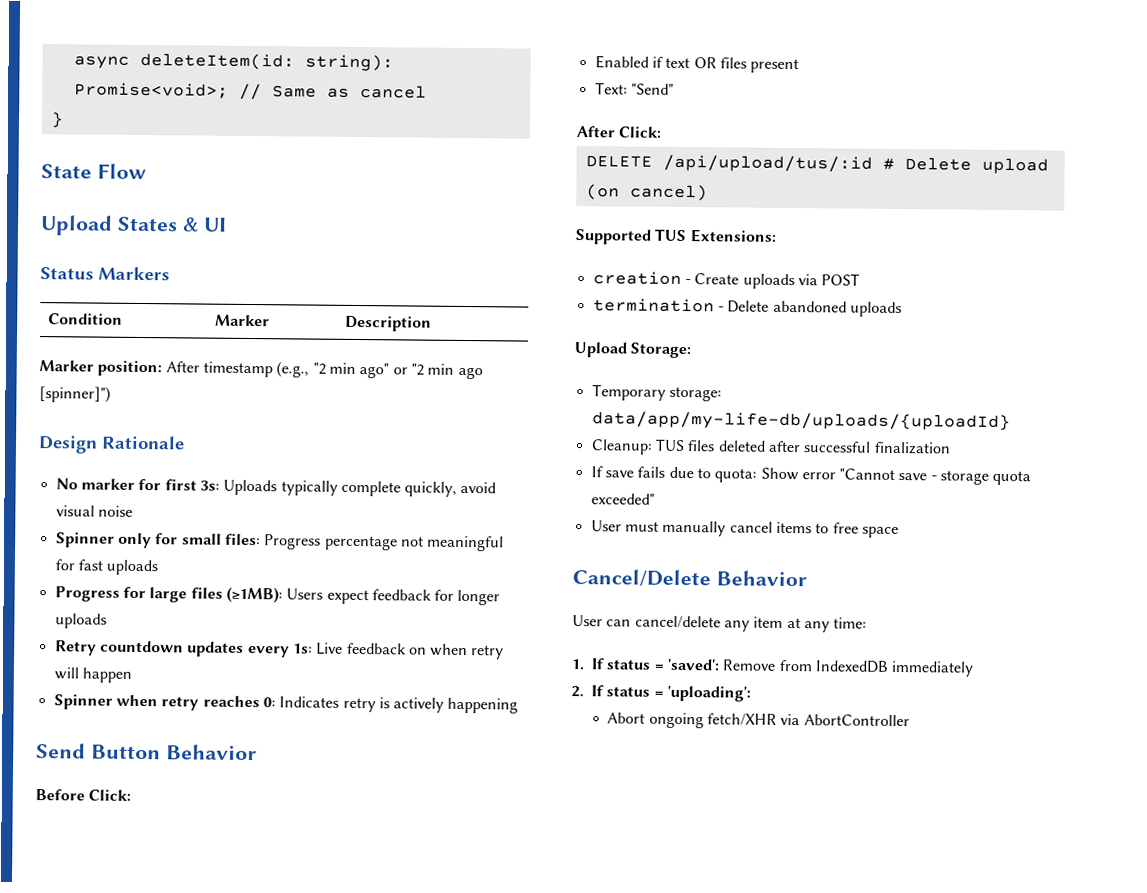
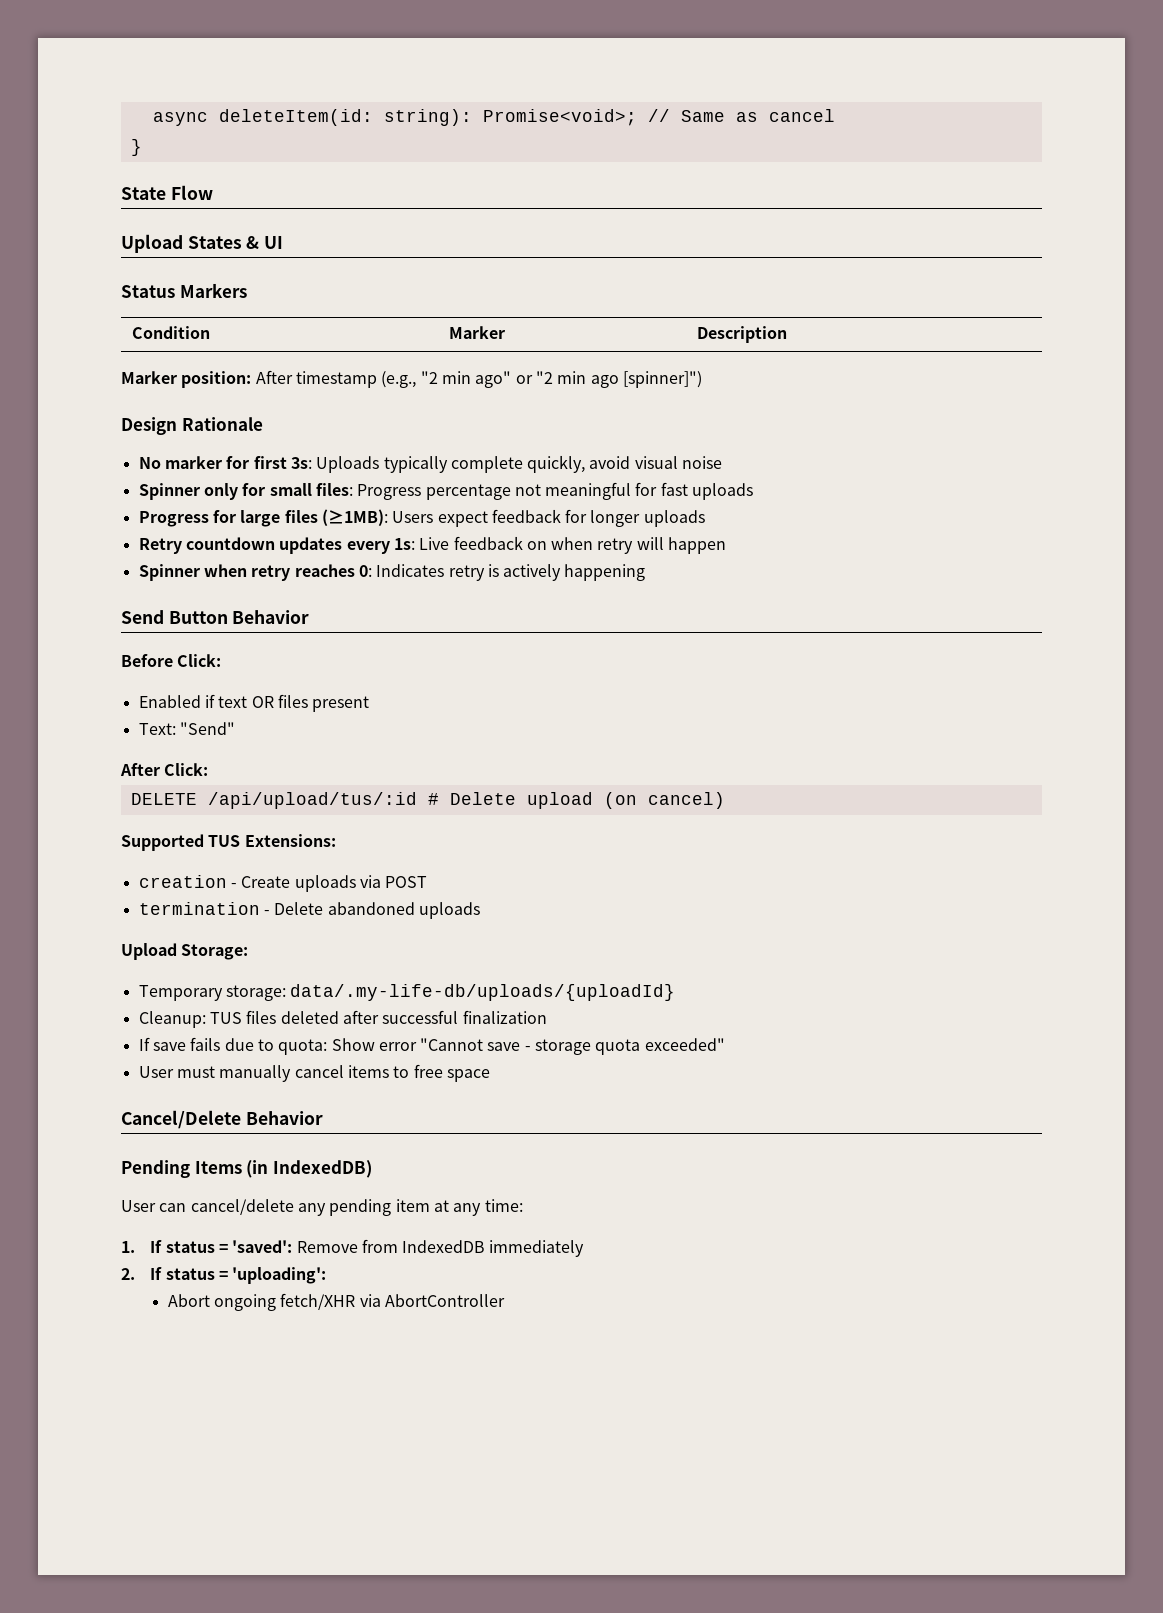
[591,411,1011,432] data/app/my-life-db/uploads/{uploadId} -> [290,984,676,1001] data/.my-life-db/uploads/{uploadId}
(807, 578) none -> [121,1160,372,1178] // Pending Items (in IndexedDB)
(750, 626) none -> [329,1199,392,1216] pending

